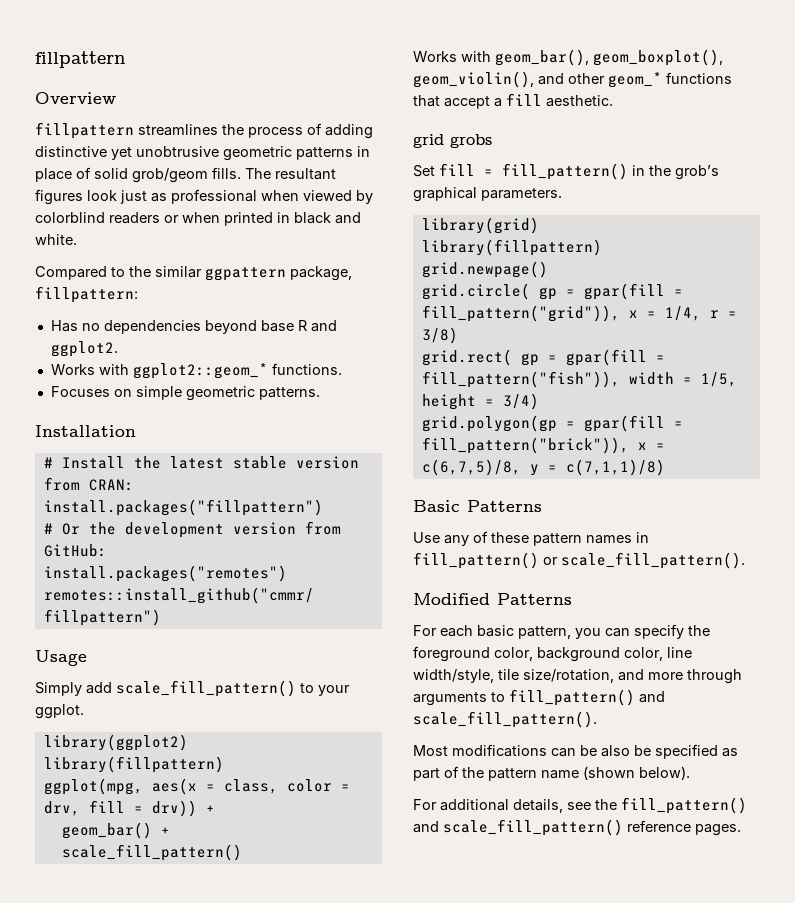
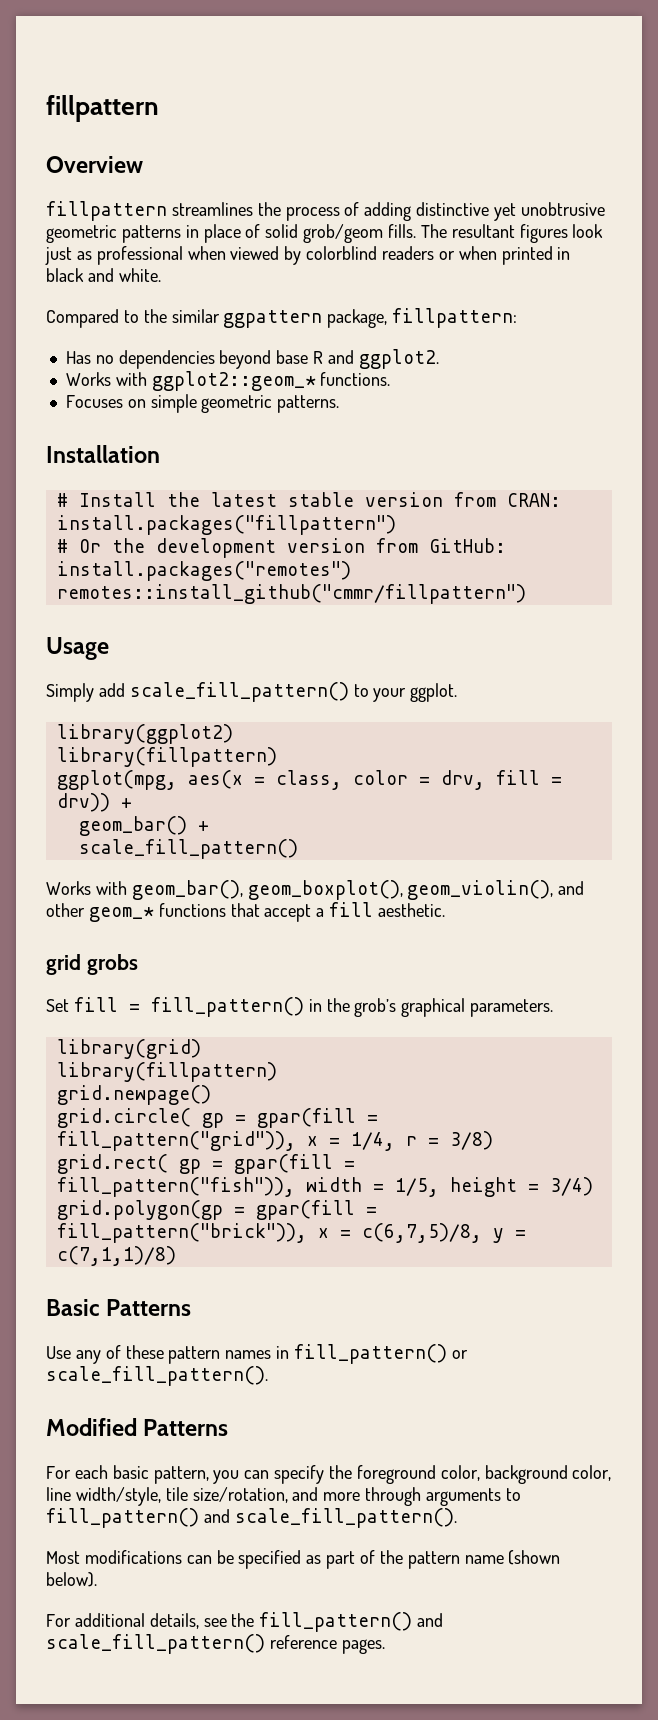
[601,745,651,757] also be -> (234, 1557) none

